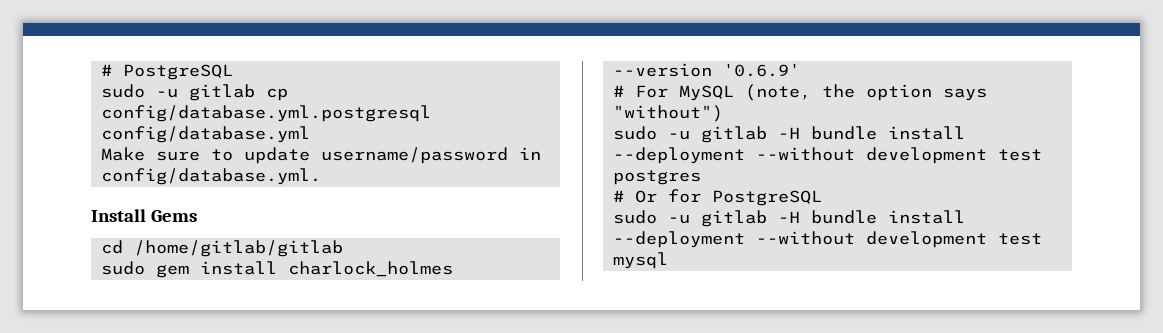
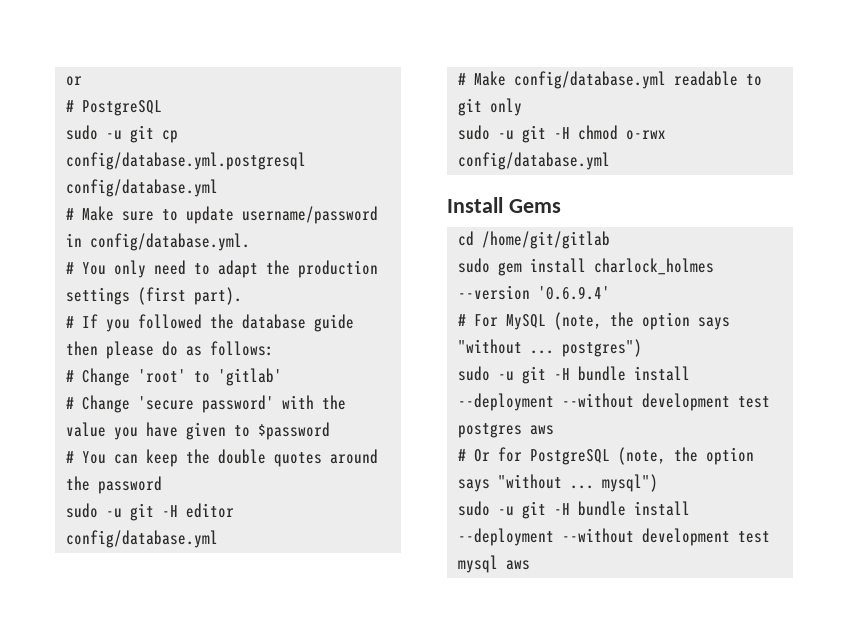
(100, 70) none -> [66,76,83,86] or //
[188,84,255,101] gitlab -> [130,125,155,143] git
(310, 134) none -> [66,208,75,220] #
(321, 176) none -> [66,260,379,278] [66,287,243,305] [66,314,355,332] [66,341,275,359] [66,368,283,386] [66,395,347,413] [66,422,331,440] [66,449,379,467] [66,476,163,494] [66,503,235,521] [66,530,219,548] [458,71,763,89] [458,98,523,116] [458,125,667,143] [458,152,611,170] // # You only need to adapt the production settings (first part). // # If you followed the database guide then please do as follows: // # Change 'root' to 'gitlab' // # Change 'secure password' with the value you have given to $password // # You can keep the double quotes around the password // sudo -u git -H editor config/database.yml // # Make config/database.yml readable to git only // sudo -u git -H chmod o-rwx config/database.yml
[133,240,343,257] /home/gitlab/gitlab -> [482,231,611,249] /home/git/gitlab
[722,63,800,77] '0.6.9' -> [538,286,611,300] '0.6.9.4'
[612,105,723,122] [612,126,767,143] "without") // sudo -u gitlab -> [458,339,643,357] [458,366,547,384] "without ... postgres") // sudo -u git
(701, 177) none -> [530,425,555,435] aws
[612,210,767,227] // sudo -u gitlab -> [618,447,755,465] [458,474,659,492] [458,501,547,519] (note, the option says "without ... mysql") // sudo -u git
(668, 260) none -> [506,560,531,570] aws

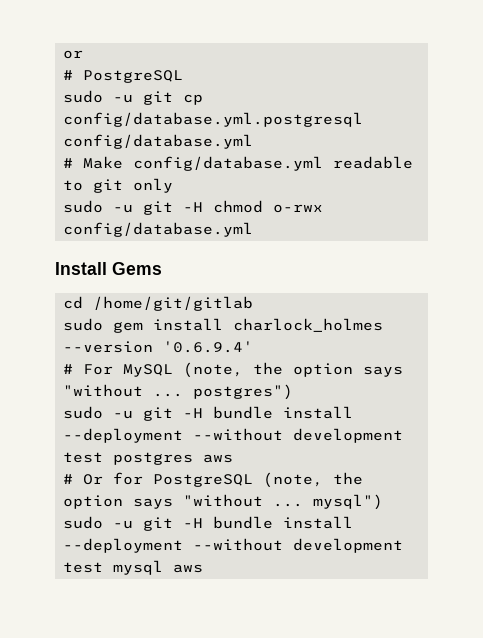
[66,206,379,224] [66,233,251,251] [66,260,379,278] [66,287,243,305] [66,314,355,332] [66,341,275,359] [66,368,283,386] [66,395,347,413] [66,422,331,440] [66,449,379,467] [66,476,163,494] [66,503,235,521] [66,530,219,548] // # Make sure to update username/password in config/database.yml. // # You only need to adapt the production settings (first part). // # If you followed the database guide then please do as follows: // # Change 'root' to 'gitlab' // # Change 'secure password' with the value you have given to $password // # You can keep the double quotes around the password // sudo -u git -H editor config/database.yml -> (254, 141) none

